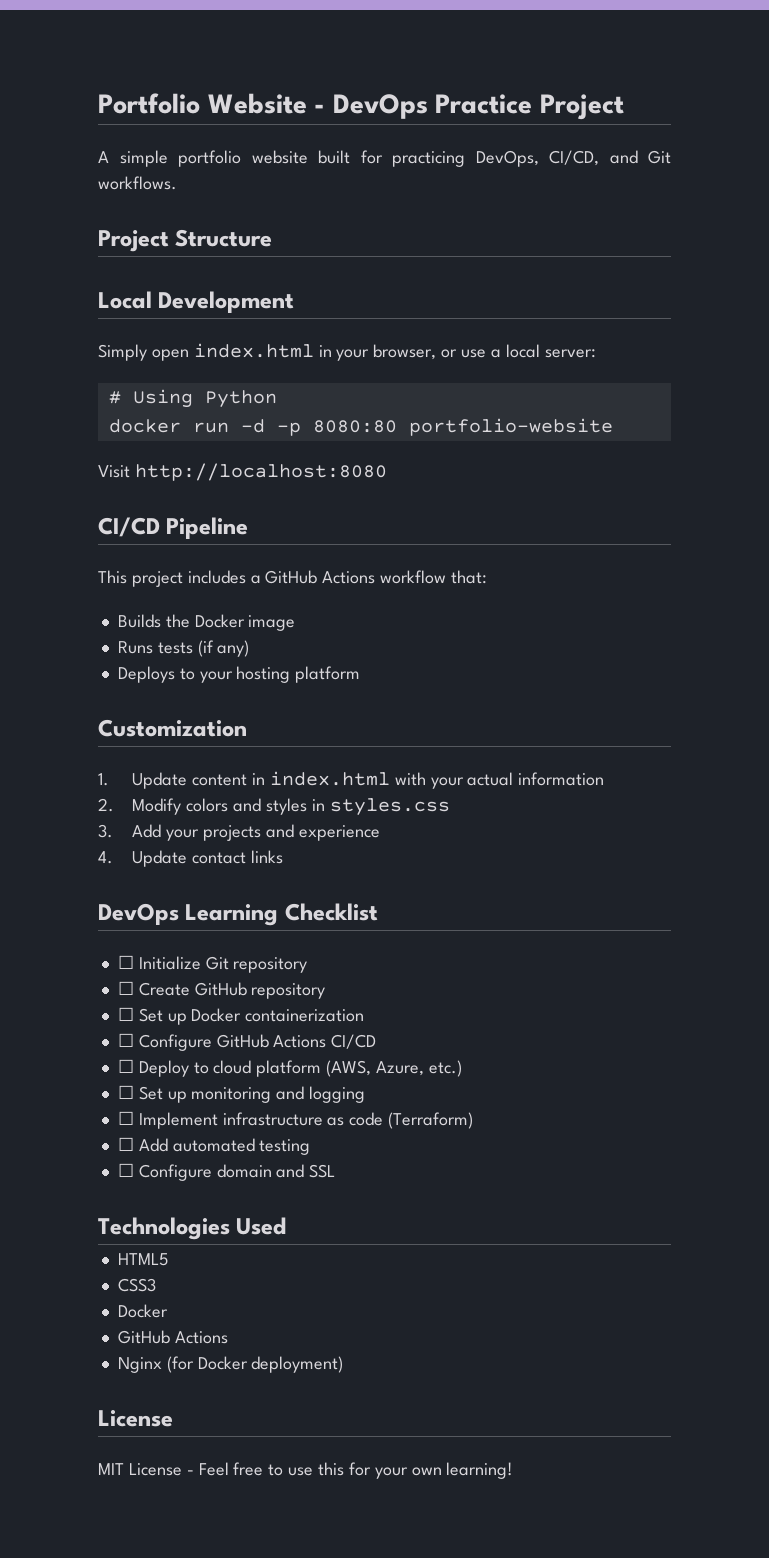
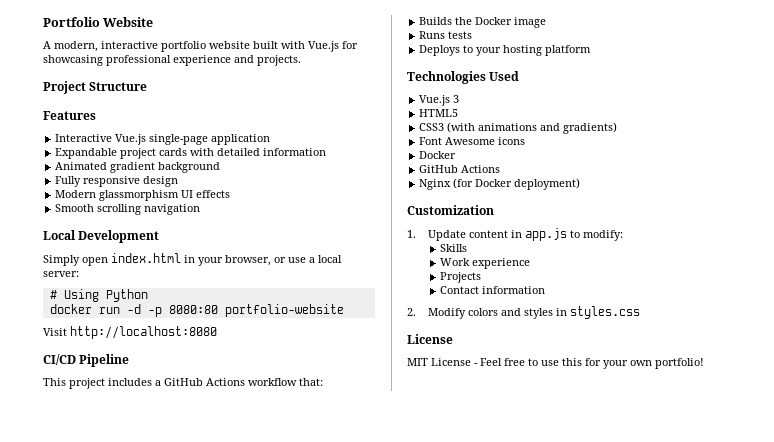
[314,94,624,120] - DevOps Practice Project -> (154, 22) none
[119,150,168,167] simple -> [54,41,158,52] modern, interactive
[360,150,671,167] [98,176,177,190] [98,229,273,252] for practicing DevOps, CI/CD, and Git workflows. // Project Structure -> [281,41,358,52] [43,55,301,66] [43,81,148,94] [43,111,96,120] [55,134,271,145] [55,148,327,159] [55,162,221,173] [55,176,179,187] [55,190,231,201] [55,204,201,215] with Vue.js for showcasing professional experience and projects. // Project Structure // Features // Interactive Vue.js single-page application // Expandable project cards with detailed information // Animated gradient background // Fully responsive design // Modern glassmorphism UI effects // Smooth scrolling navigation
[197,640,250,657] (if any) -> (473, 35) none
[98,719,247,737] [98,771,605,789] [98,798,450,816] [98,824,380,841] [98,850,283,867] [98,903,378,926] [117,955,308,973] [117,981,326,999] [117,1007,365,1025] [117,1033,377,1051] [117,1059,462,1077] [117,1085,366,1103] [117,1111,474,1129] [117,1137,311,1155] [117,1163,336,1181] // Customization // 1. Update content in index.html with your actual information // 2. Modify colors and styles in styles.css // 3. Add your projects and experience // 4. Update contact links // DevOps Learning Checklist // ☐ Initialize Git repository // ☐ Create GitHub repository // ☐ Set up Docker containerization // ☐ Configure GitHub Actions CI/CD // ☐ Deploy to cloud platform (AWS, Azure, etc.) // ☐ Set up monitoring and logging // ☐ Implement infrastructure as code (Terraform) // ☐ Add automated testing // ☐ Configure domain and SSL -> (592, 50) none
(287, 1226) none -> [419,95,460,106] // Vue.js 3
(156, 1285) none -> [447,122,618,134] [419,137,526,145] (with animations and gradients) // Font Awesome icons
(344, 1364) none -> [407,205,494,215] [407,228,623,241] [439,244,467,252] [439,258,530,269] [439,272,481,283] [439,286,545,294] [407,306,640,319] // Customization // 1. Update content in app.js to modify: // Skills // Work experience // Projects // Contact information // 2. Modify colors and styles in styles.css
[446,1462,514,1479] learning! -> [655,358,704,369] portfolio!

